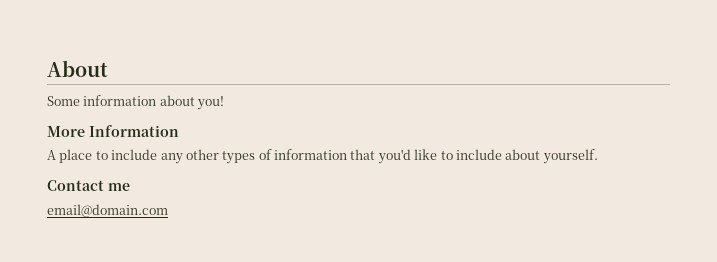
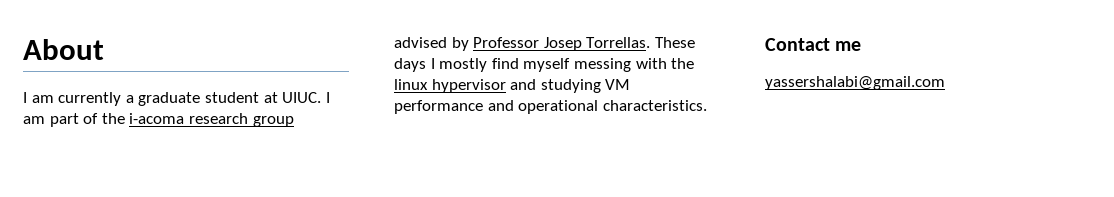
[47,95,225,110] [47,125,179,137] [47,149,598,164] Some information about you! // More Information // A place to include any other types of information that you'd like to include about yourself. -> [23,92,330,106] [23,113,294,127] [394,37,695,51] [394,58,695,72] [394,79,631,93] [394,100,707,114] I am currently a graduate student at UIUC. I am part of the i-acoma research group advised by Professor Josep Torrellas. These days I mostly find myself messing with the linux hypervisor and studying VM performance and operational characteristics.
[47,204,168,217] email@domain.com -> [765,76,945,90] yassershalabi@gmail.com

